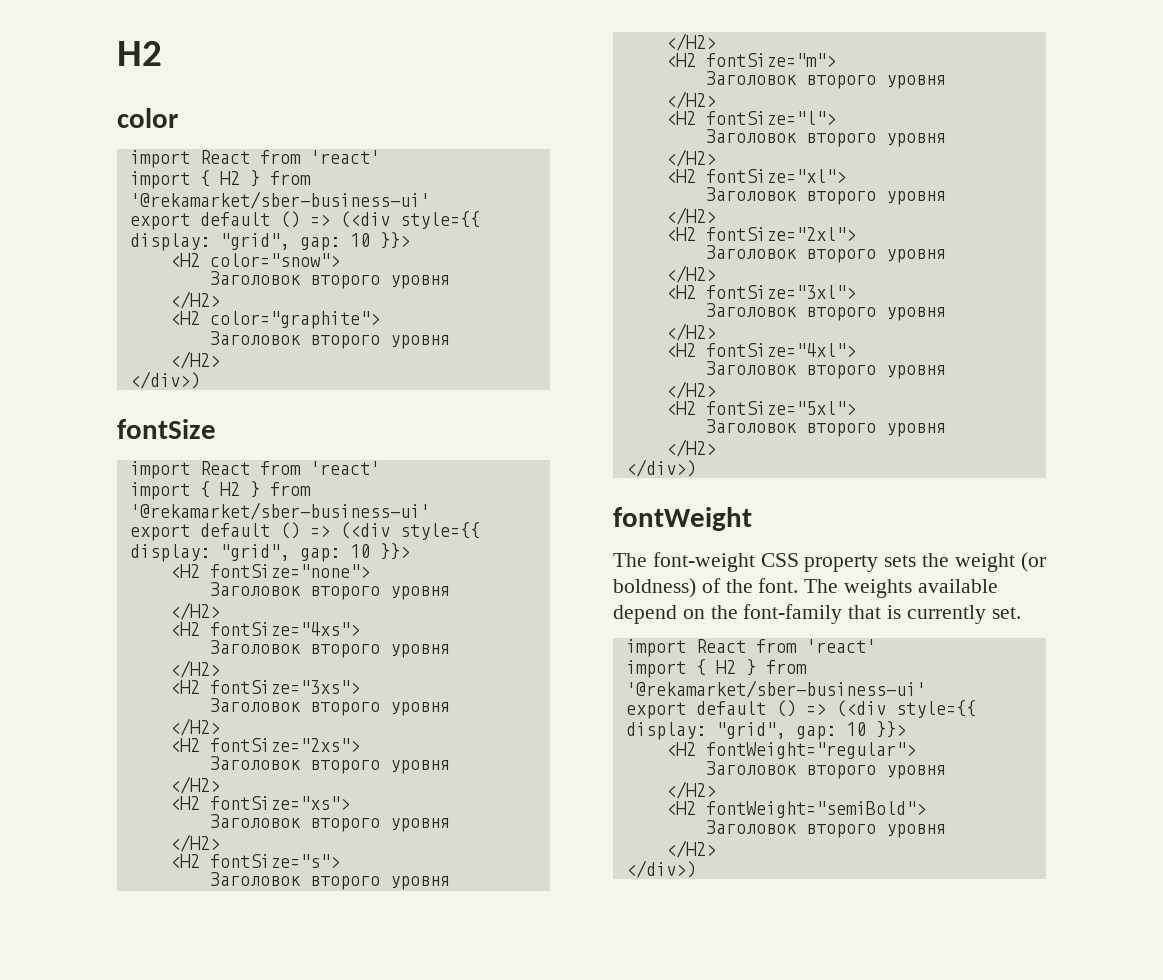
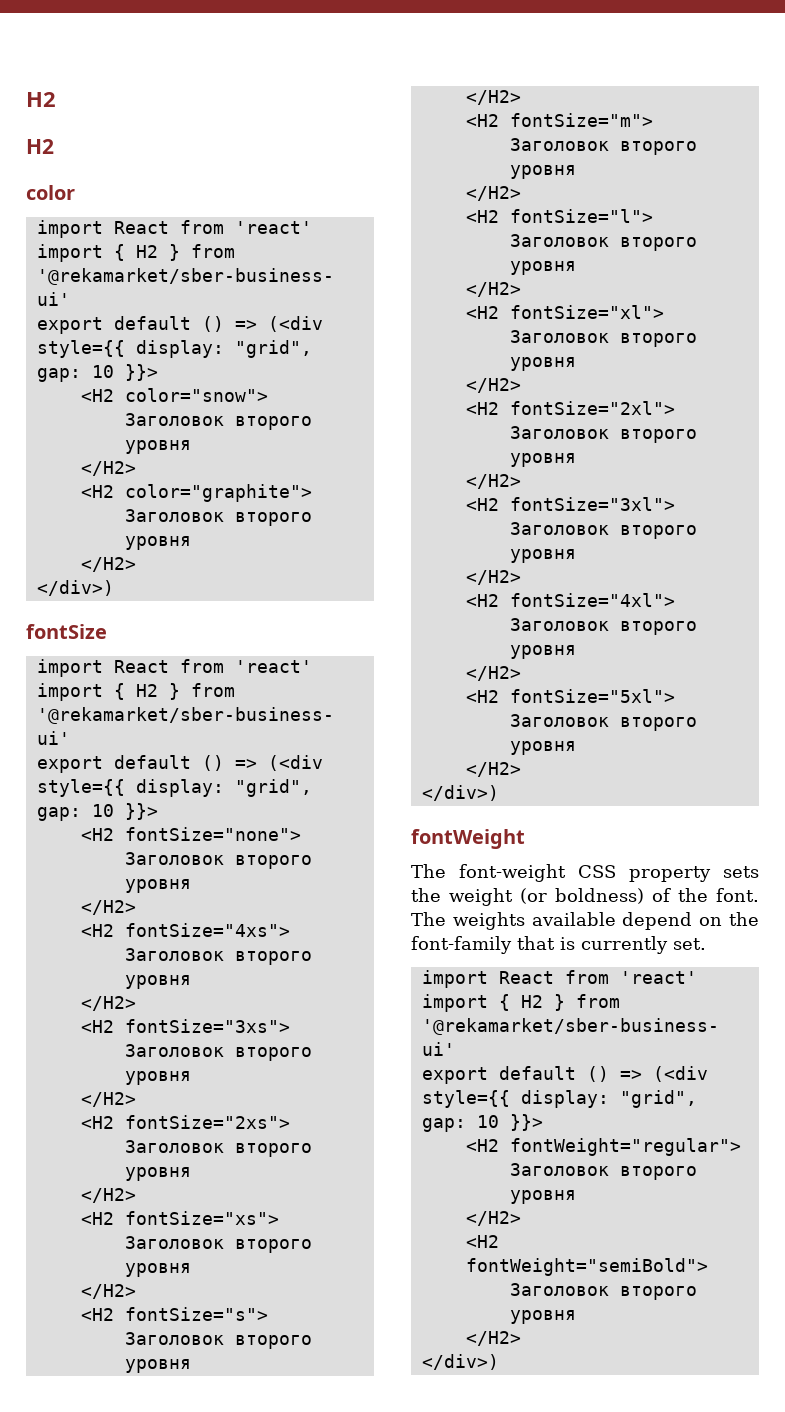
[117,41,162,66] H2 -> [26,92,56,107] [26,139,54,154] H2 // H2

